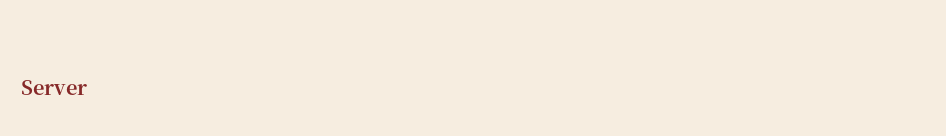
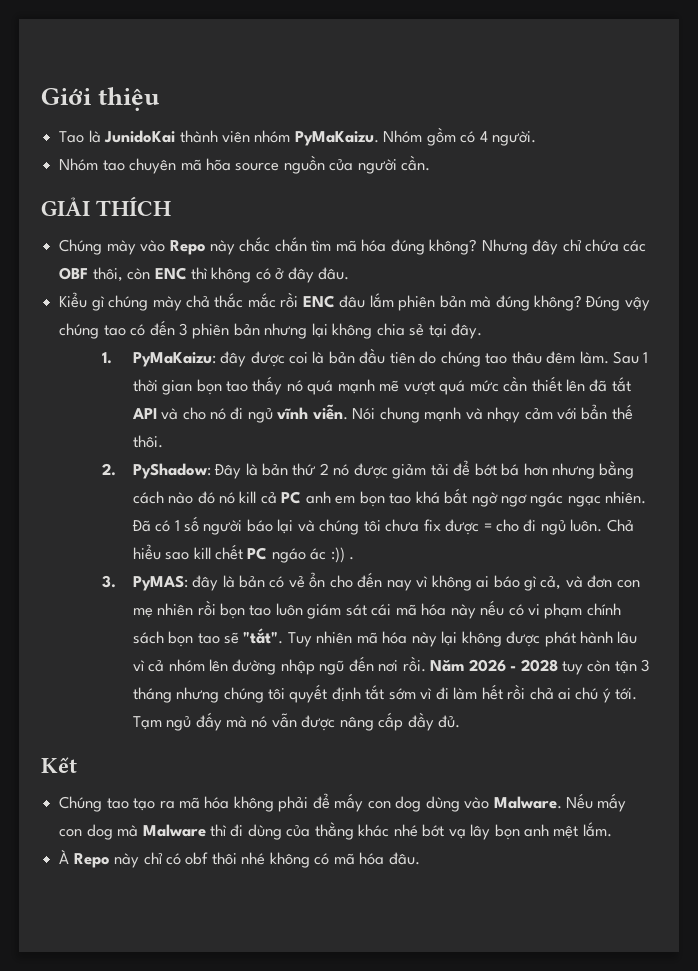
[21,80,87,95] Server -> [41,87,161,111] [59,127,537,146] [59,155,431,174] [41,196,172,216] [59,237,647,255] [59,267,350,283] [59,292,650,311] [59,320,483,339] [102,348,649,367] [132,376,631,395] [131,404,633,423] [132,435,163,448] [102,460,635,479] [132,488,647,507] [131,516,634,535] [132,544,355,563] [102,572,640,591] [132,600,621,619] [132,628,638,647] [132,656,651,675] [132,684,638,703] [132,712,461,731] [41,757,77,773] [59,793,627,812] [59,822,612,840] [59,849,420,868] Giới thiệu // Tao là JunidoKai thành viên nhóm PyMaKaizu. Nhóm gồm có 4 người. // Nhóm tao chuyên mã hõa source nguồn của người cần. // GIẢI THÍCH // Chúng mày vào Repo này chắc chắn tìm mã hóa đúng không? Nhưng đây chỉ chứa các OBF thôi, còn ENC thì không có ở đây đâu. // Kiểu gì chúng mày chả thắc mắc rồi ENC đâu lắm phiên bản mà đúng không? Đúng vậy chúng tao có đến 3 phiên bản nhưng lại không chia sẻ tại đây. // 1. PyMaKaizu: đây được coi là bản đầu tiên do chúng tao thâu đêm làm. Sau 1 thời gian bọn tao thấy nó quá mạnh mẽ vượt quá mức cần thiết lên đã tắt API và cho nó đi ngủ vĩnh viễn. Nói chung mạnh và nhạy cảm với bẩn thế thôi. // 2. PyShadow: Đây là bản thứ 2 nó được giảm tải để bớt bá hơn nhưng bằng cách nào đó nó kill cả PC anh em bọn tao khá bất ngờ ngơ ngác ngạc nhiên. Đã có 1 số người báo lại và chúng tôi chưa fix được = cho đi ngủ luôn. Chả hiểu sao kill chết PC ngáo ác :)) . // 3. PyMAS: đây là bản có vẻ ổn cho đến nay vì không ai báo gì cả, và đơn con mẹ nhiên rồi bọn tao luôn giám sát cái mã hóa này nếu có vi phạm chính sách bọn tao sẽ "tắt". Tuy nhiên mã hóa này lại không được phát hành lâu vì cả nhóm lên đường nhập ngũ đến nơi rồi. Năm 2026 - 2028 tuy còn tận 3 tháng nhưng chúng tôi quyết định tắt sớm vì đi làm hết rồi chả ai chú ý tới. Tạm ngủ đấy mà nó vẫn được nâng cấp đầy đủ. // Kết // Chúng tao tạo ra mã hóa không phải để mấy con dog dùng vào Malware. Nếu mấy con dog mà Malware thì đi dùng của thằng khác nhé bớt vạ lây bọn anh mệt lắm. // À Repo này chỉ có obf thôi nhé không có mã hóa đâu.

